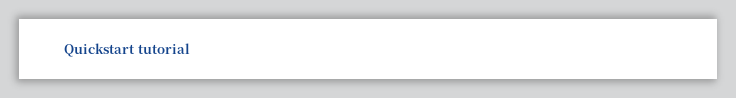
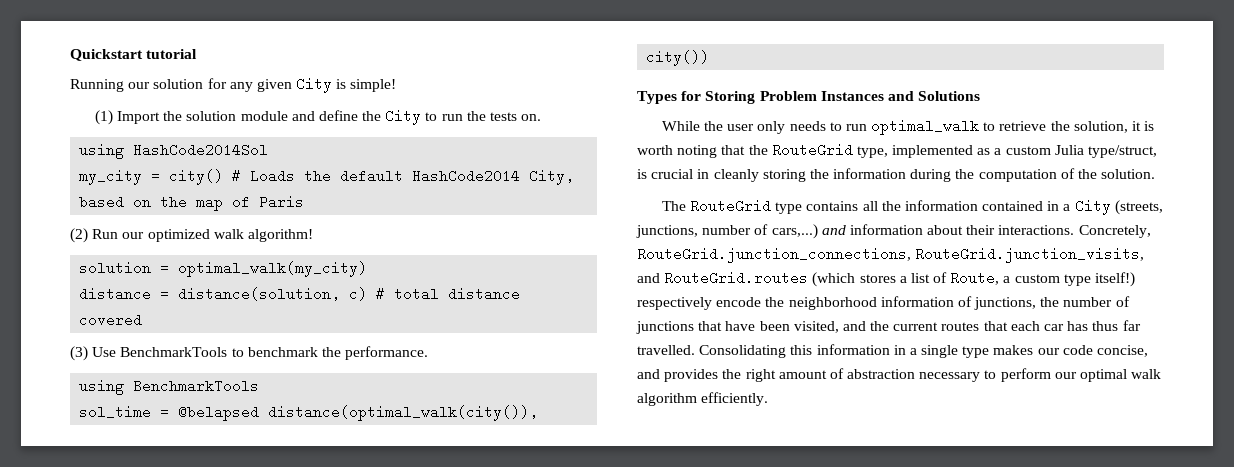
(190, 48) none -> [70,77,397,93] [94,109,542,125] [79,143,269,159] [79,169,575,185] [79,195,305,211] [70,228,313,243] [79,261,368,277] [79,287,521,301] [79,313,143,327] [70,346,429,361] [79,379,260,395] [79,405,539,421] [646,50,710,66] [637,91,981,104] [661,119,1155,135] [637,143,1158,158] [637,168,1156,182] [661,199,1163,215] [636,224,1151,239] [637,247,1145,263] [637,271,1136,287] [637,296,1130,310] [636,320,1141,334] [637,344,1149,358] [637,368,1162,382] [637,392,769,406] // Running our solution for any given City is simple! // (1) Import the solution module and define the City to run the tests on. // using HashCode2014Sol // my_city = city() # Loads the default HashCode2014 City, based on the map of Paris // (2) Run our optimized walk algorithm! // solution = optimal_walk(my_city) // distance = distance(solution, c) # total distance covered // (3) Use BenchmarkTools to benchmark the performance. // using BenchmarkTools // sol_time = @belapsed distance(optimal_walk(city()), city()) // Types for Storing Problem Instances and Solutions // While the user only needs to run optimal_walk to retrieve the solution, it is worth noting that the RouteGrid type, implemented as a custom Julia type/struct, is crucial in cleanly storing the information during the computation of the solution. // The RouteGrid type contains all the information contained in a City (streets, junctions, number of cars,...) and information about their interactions. Concretely, RouteGrid.junction_connections, RouteGrid.junction_visits, and RouteGrid.routes (which stores a list of Route, a custom type itself!) respectively encode the neighborhood information of junctions, the number of junctions that have been visited, and the current routes that each car has thus far travelled. Consolidating this information in a single type makes our code concise, and provides the right amount of abstraction necessary to perform our optimal walk algorithm efficiently.

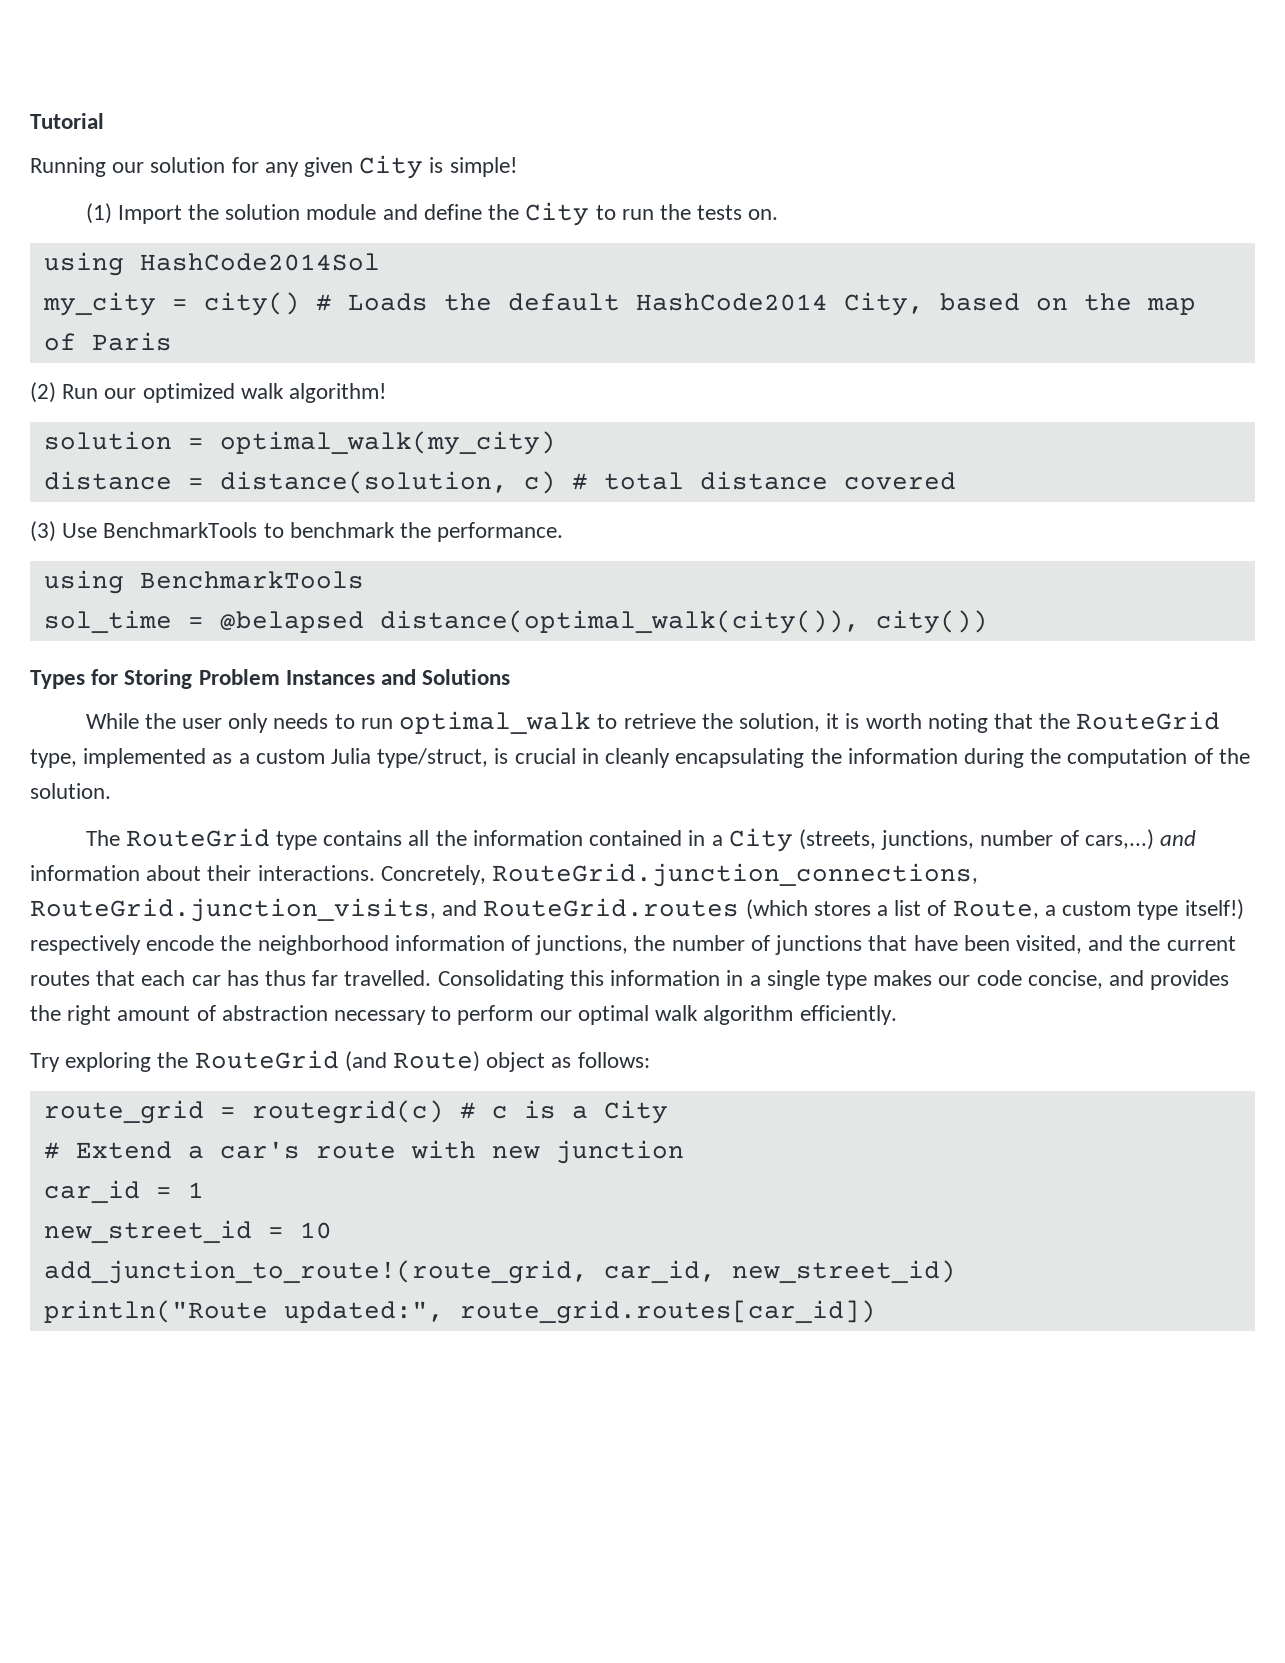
[70,49,198,61] Quickstart tutorial -> [30,113,104,129] Tutorial
[762,169,806,182] storing -> [675,748,805,768] encapsulating
(769, 399) none -> [30,1050,650,1072] [43,1100,668,1124] [43,1140,684,1164] [43,1180,204,1203] [43,1220,332,1243] [43,1260,956,1284] [43,1300,876,1324] // Try exploring the RouteGrid (and Route) object as follows: // route_grid = routegrid(c) # c is a City // # Extend a car's route with new junction // car_id = 1 // new_street_id = 10 // add_junction_to_route!(route_grid, car_id, new_street_id) // println("Route updated:", route_grid.routes[car_id])

